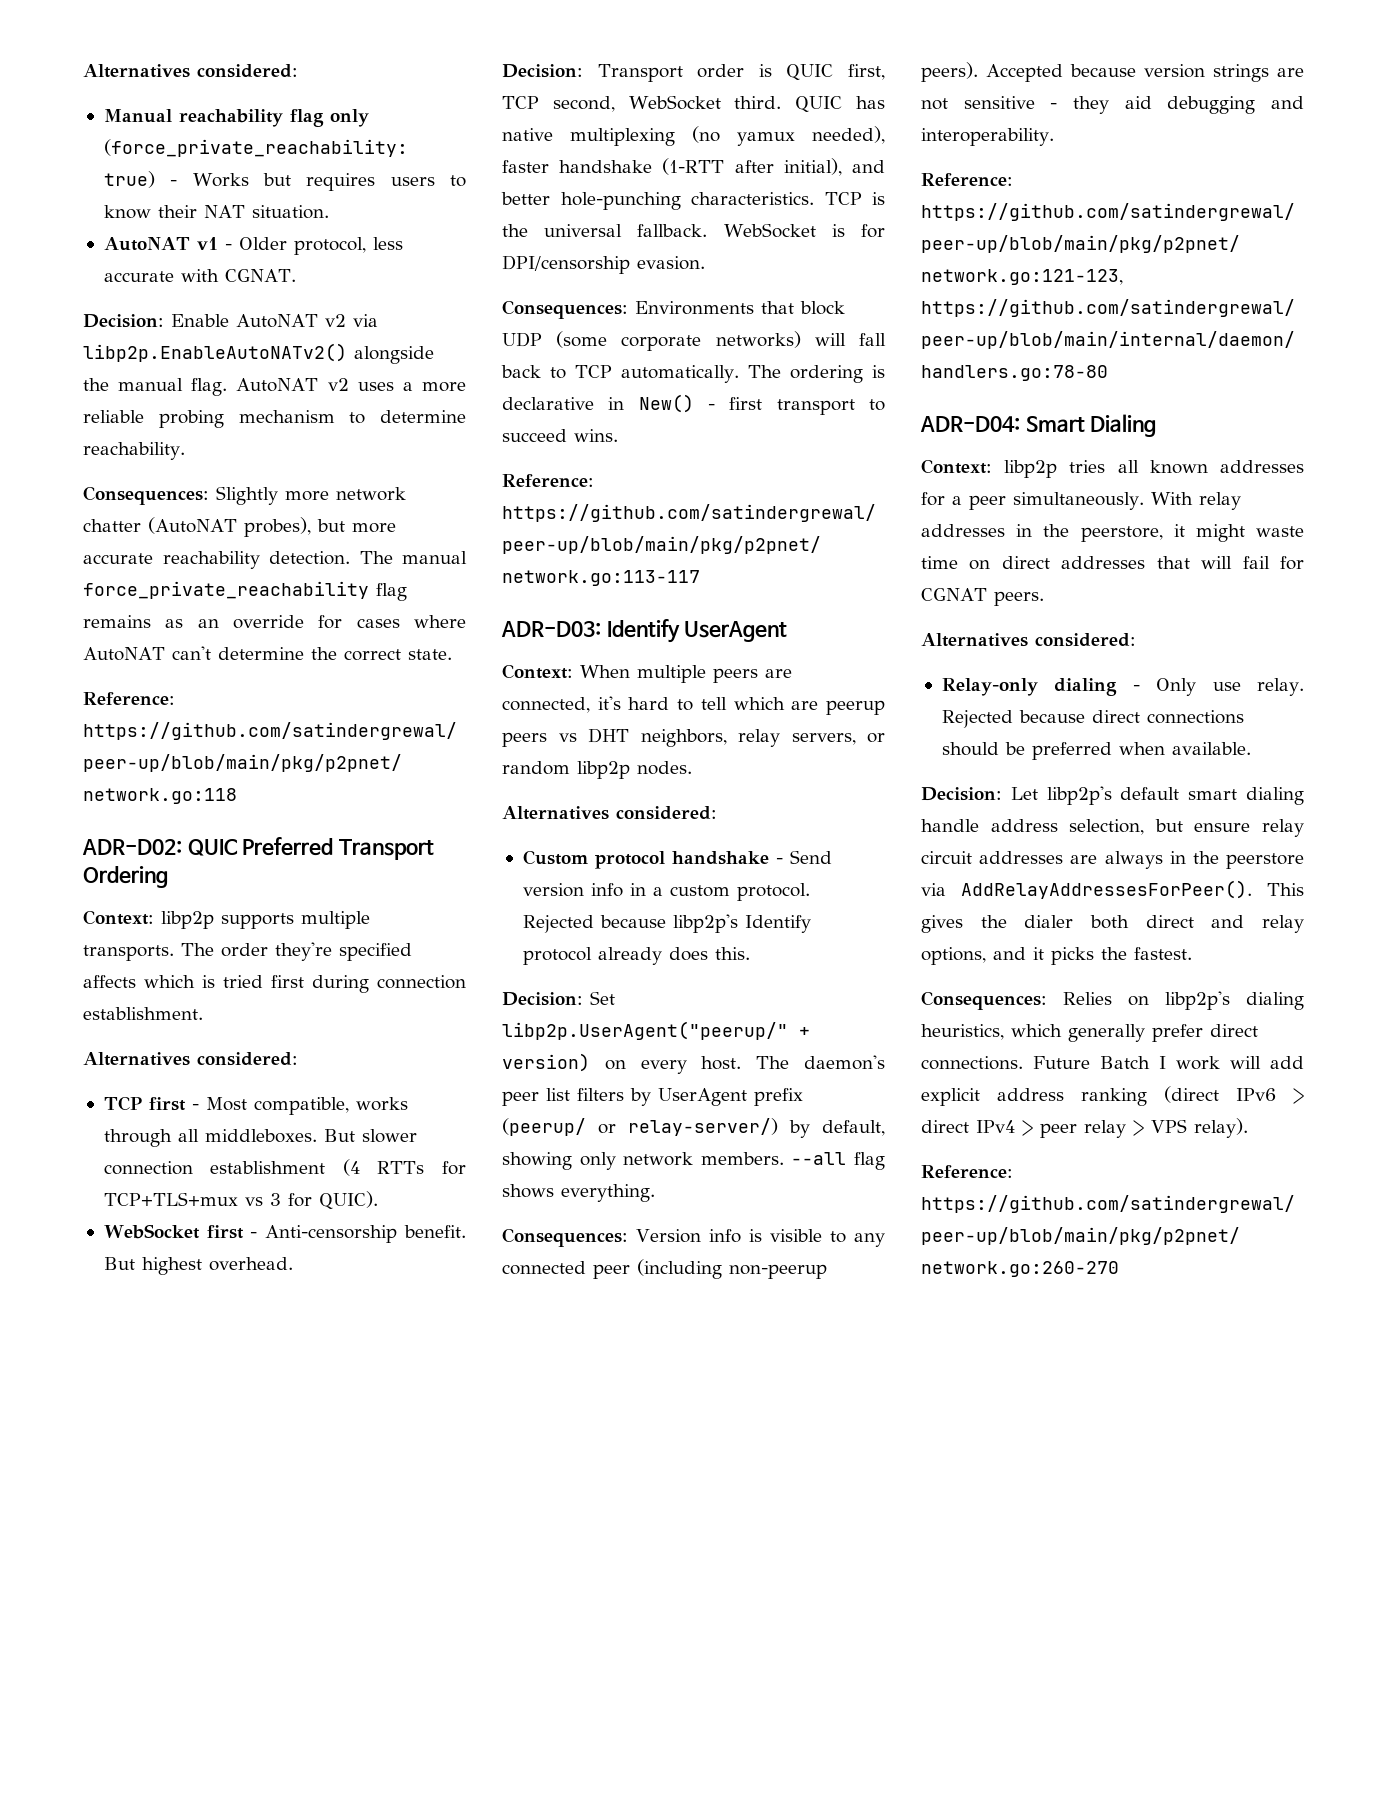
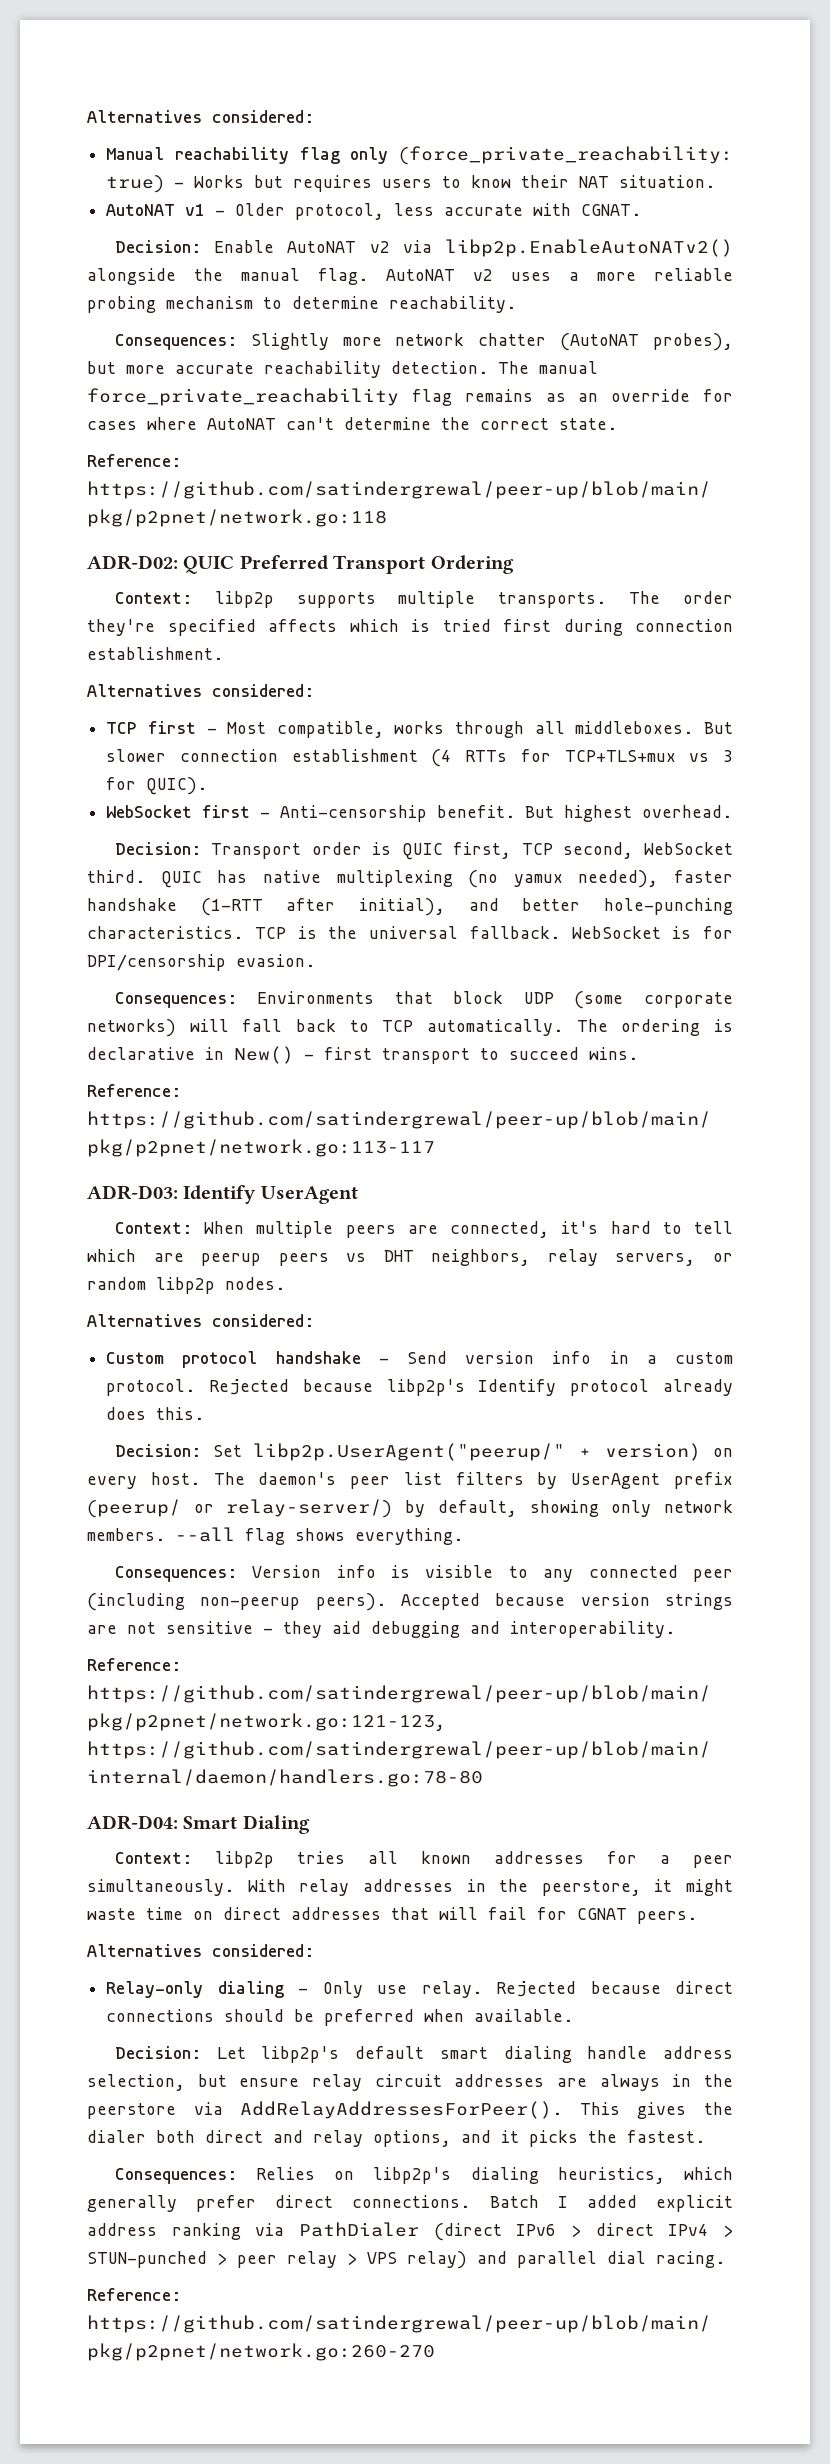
[1033,1056,1090,1069] Future -> (471, 2201) none
[1176,1056,1304,1070] work will add -> [586,2195,637,2208] added
(1147, 1097) none -> [255,2222,419,2237] via PathDialer
(1033, 1128) none -> [87,2251,227,2268] STUN-punched >
[1194,1118,1248,1138] relay). -> [407,2251,725,2269] relay) and parallel dial racing.

